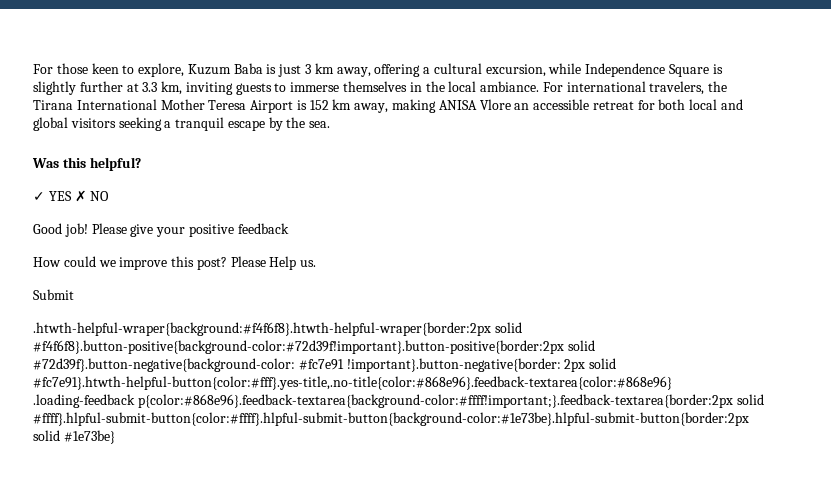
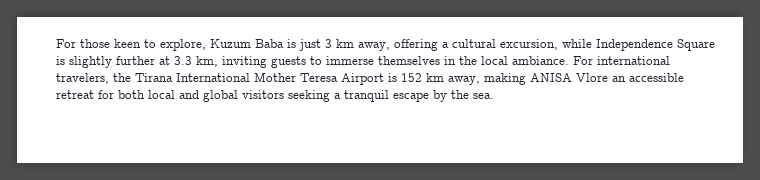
[32,157,141,171] [33,190,110,202] [33,223,289,237] [33,256,317,270] [33,289,74,300] [33,322,522,336] [33,340,595,354] [33,358,617,372] [33,376,672,390] [33,394,764,408] [33,412,749,426] [33,430,115,444] // Was this helpful? // ✓ YES ✗ NO // Good job! Please give your positive feedback // How could we improve this post? Please Help us. // Submit // .htwth-helpful-wraper{background:#f4f6f8}.htwth-helpful-wraper{border:2px solid #f4f6f8}.button-positive{background-color:#72d39f!important}.button-positive{border:2px solid #72d39f}.button-negative{background-color: #fc7e91 !important}.button-negative{border: 2px solid #fc7e91}.htwth-helpful-button{color:#fff}.yes-title,.no-title{color:#868e96}.feedback-textarea{color:#868e96} .loading-feedback p{color:#868e96}.feedback-textarea{background-color:#ffff!important;}.feedback-textarea{border:2px solid #ffff}.hlpful-submit-button{color:#ffff}.hlpful-submit-button{background-color:#1e73be}.hlpful-submit-button{border:2px solid #1e73be} -> (494, 96) none

